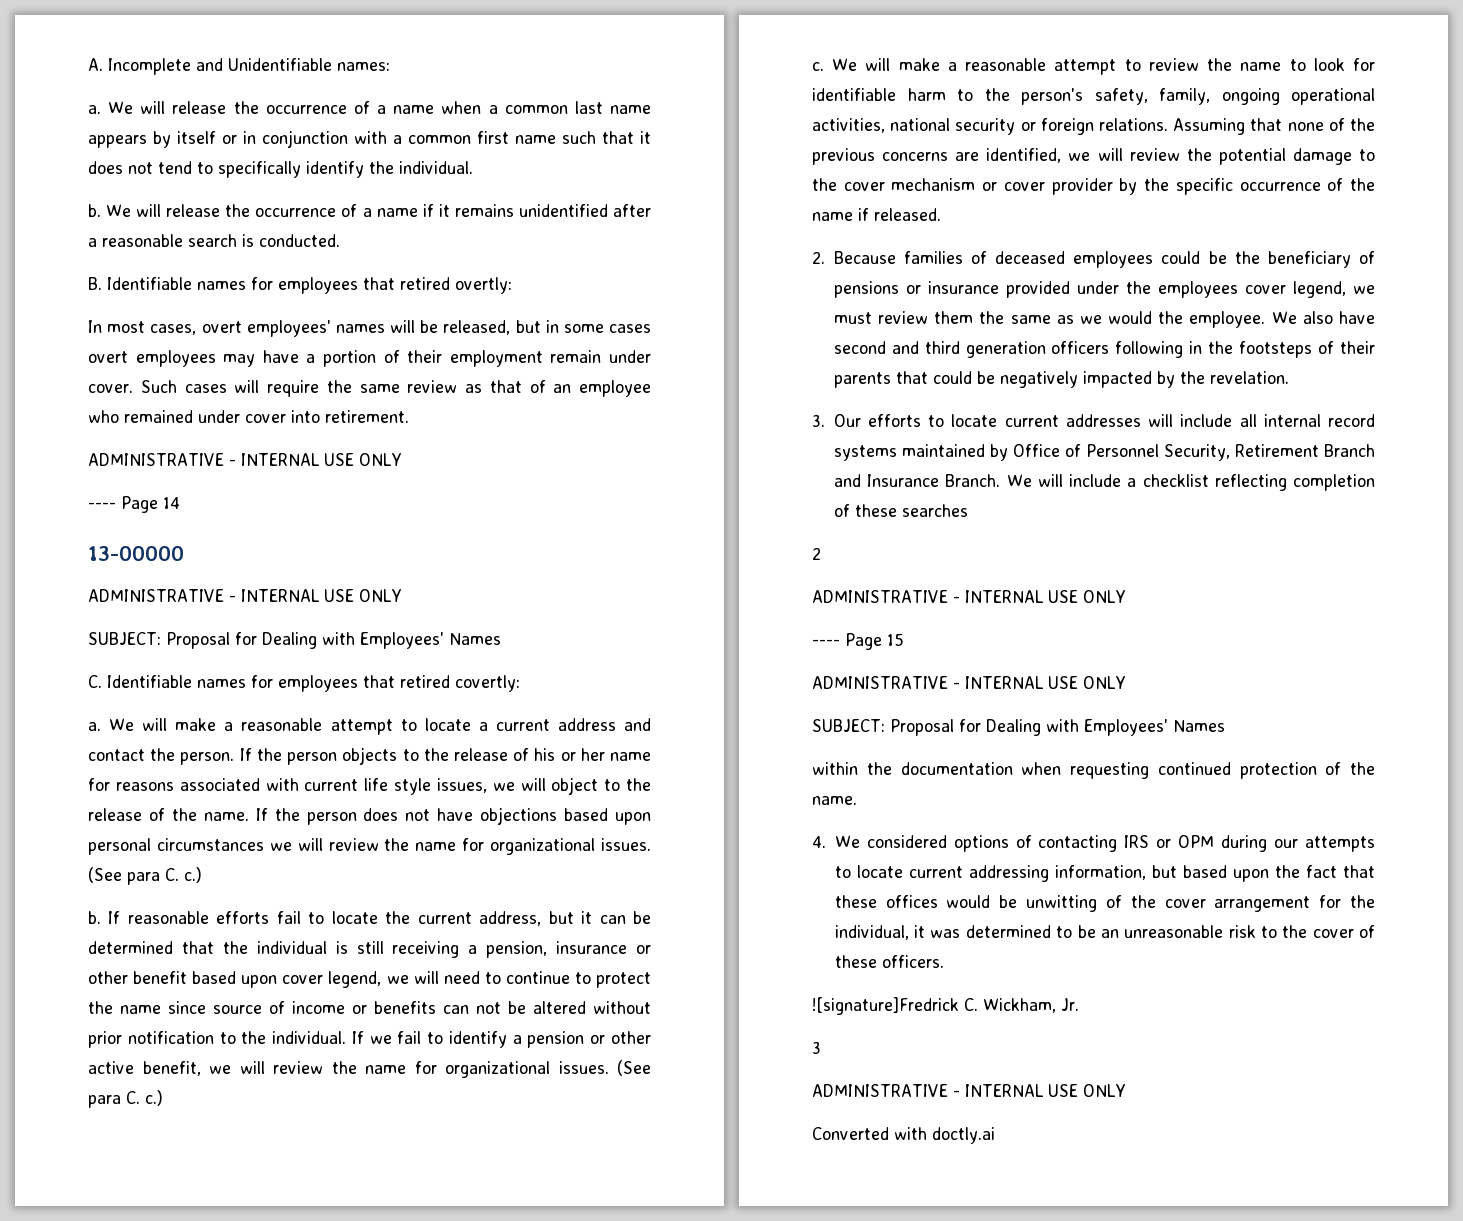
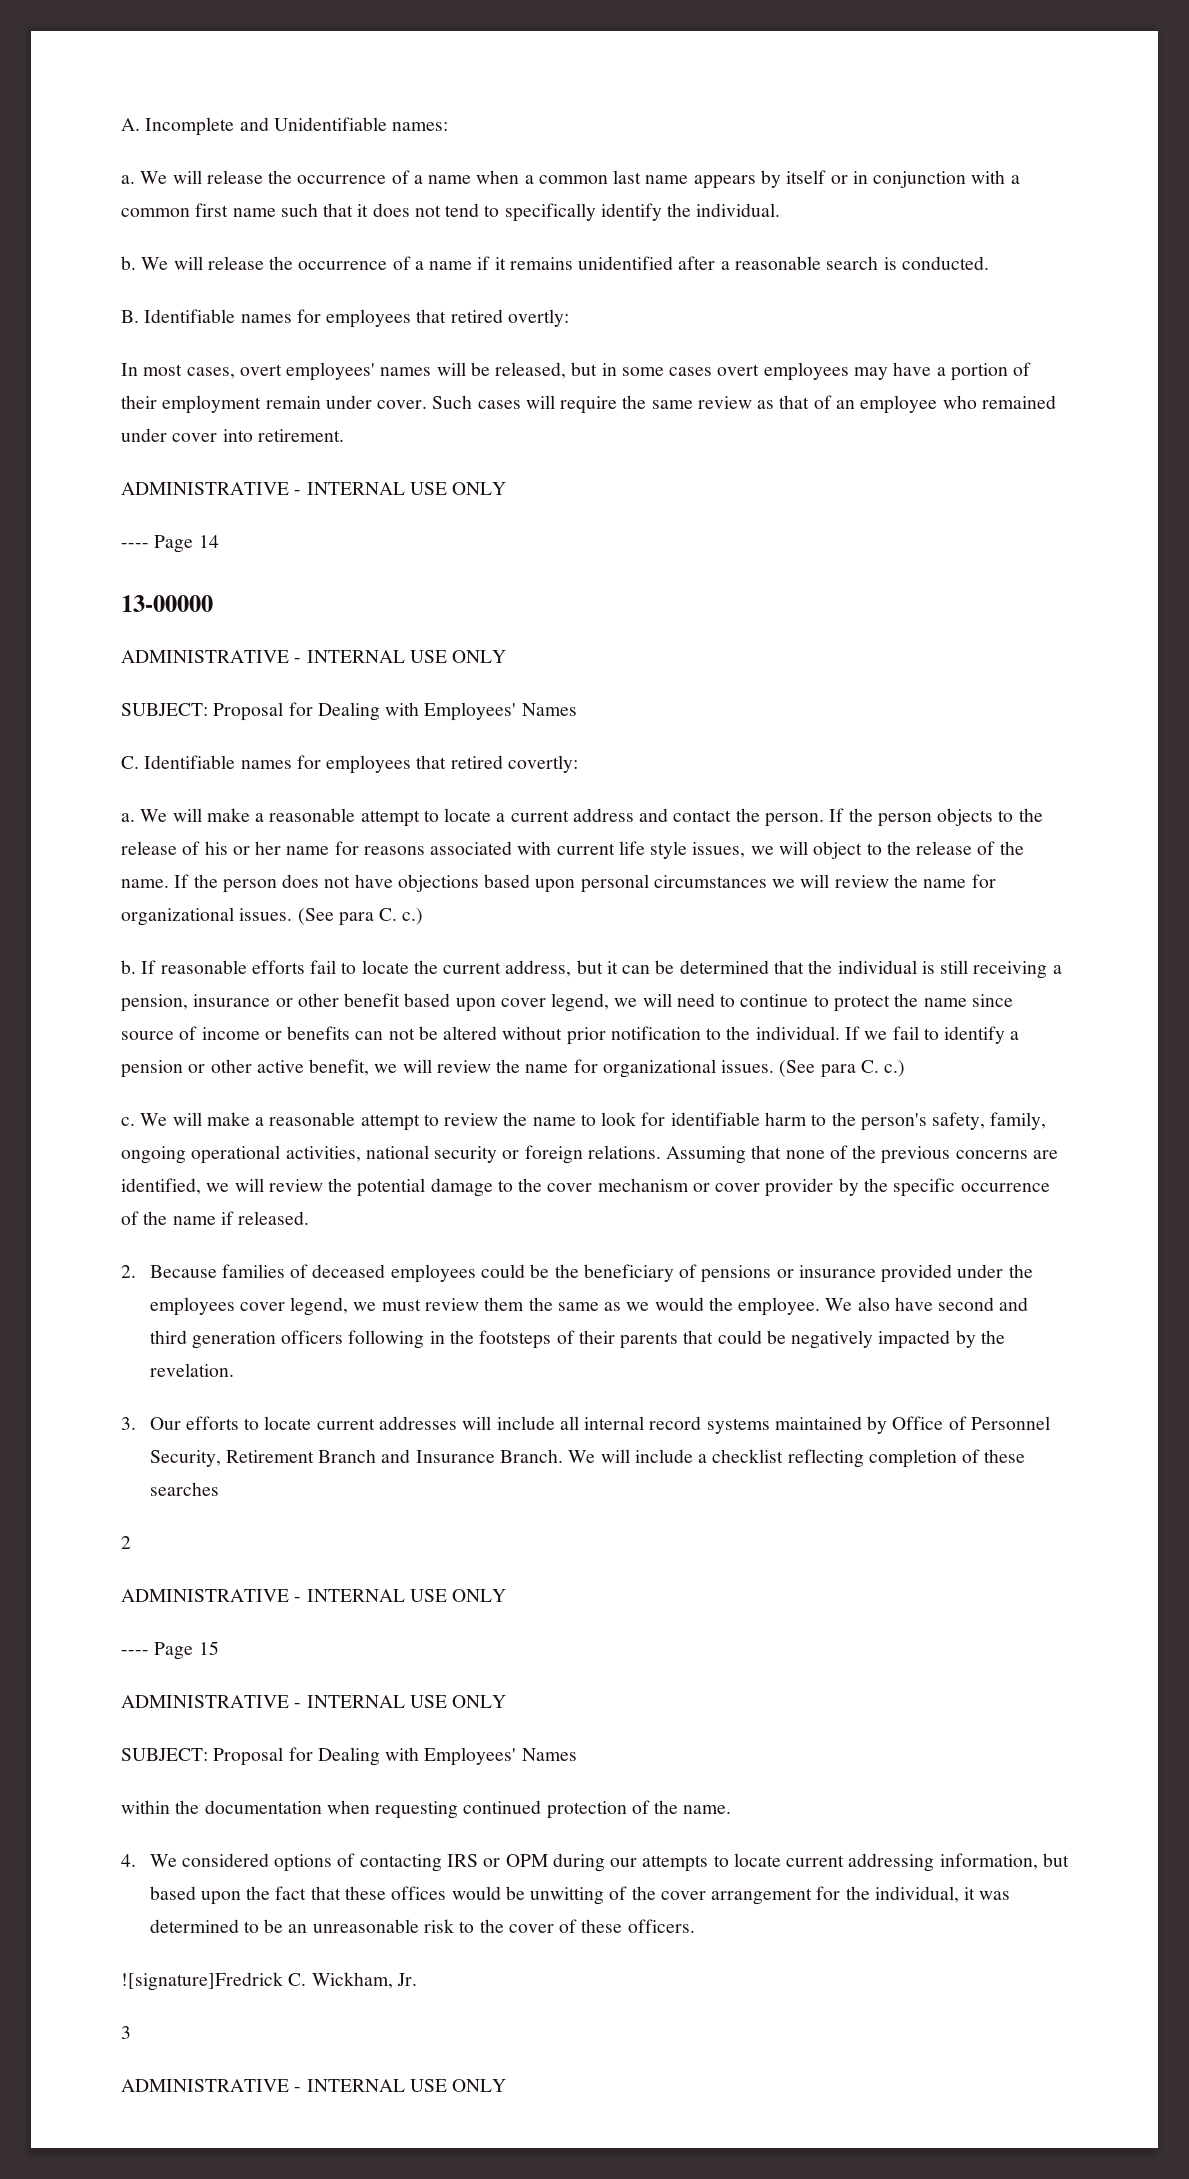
[812,1127,995,1144] // Converted with doctly.ai -> (507, 2085) none

